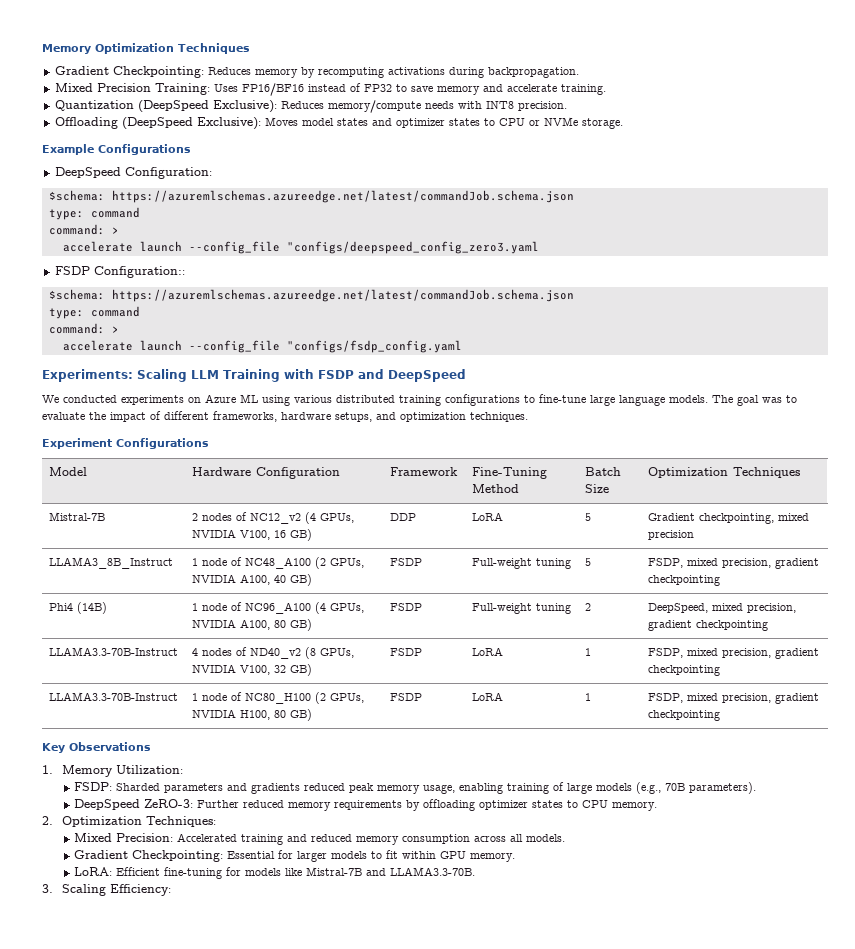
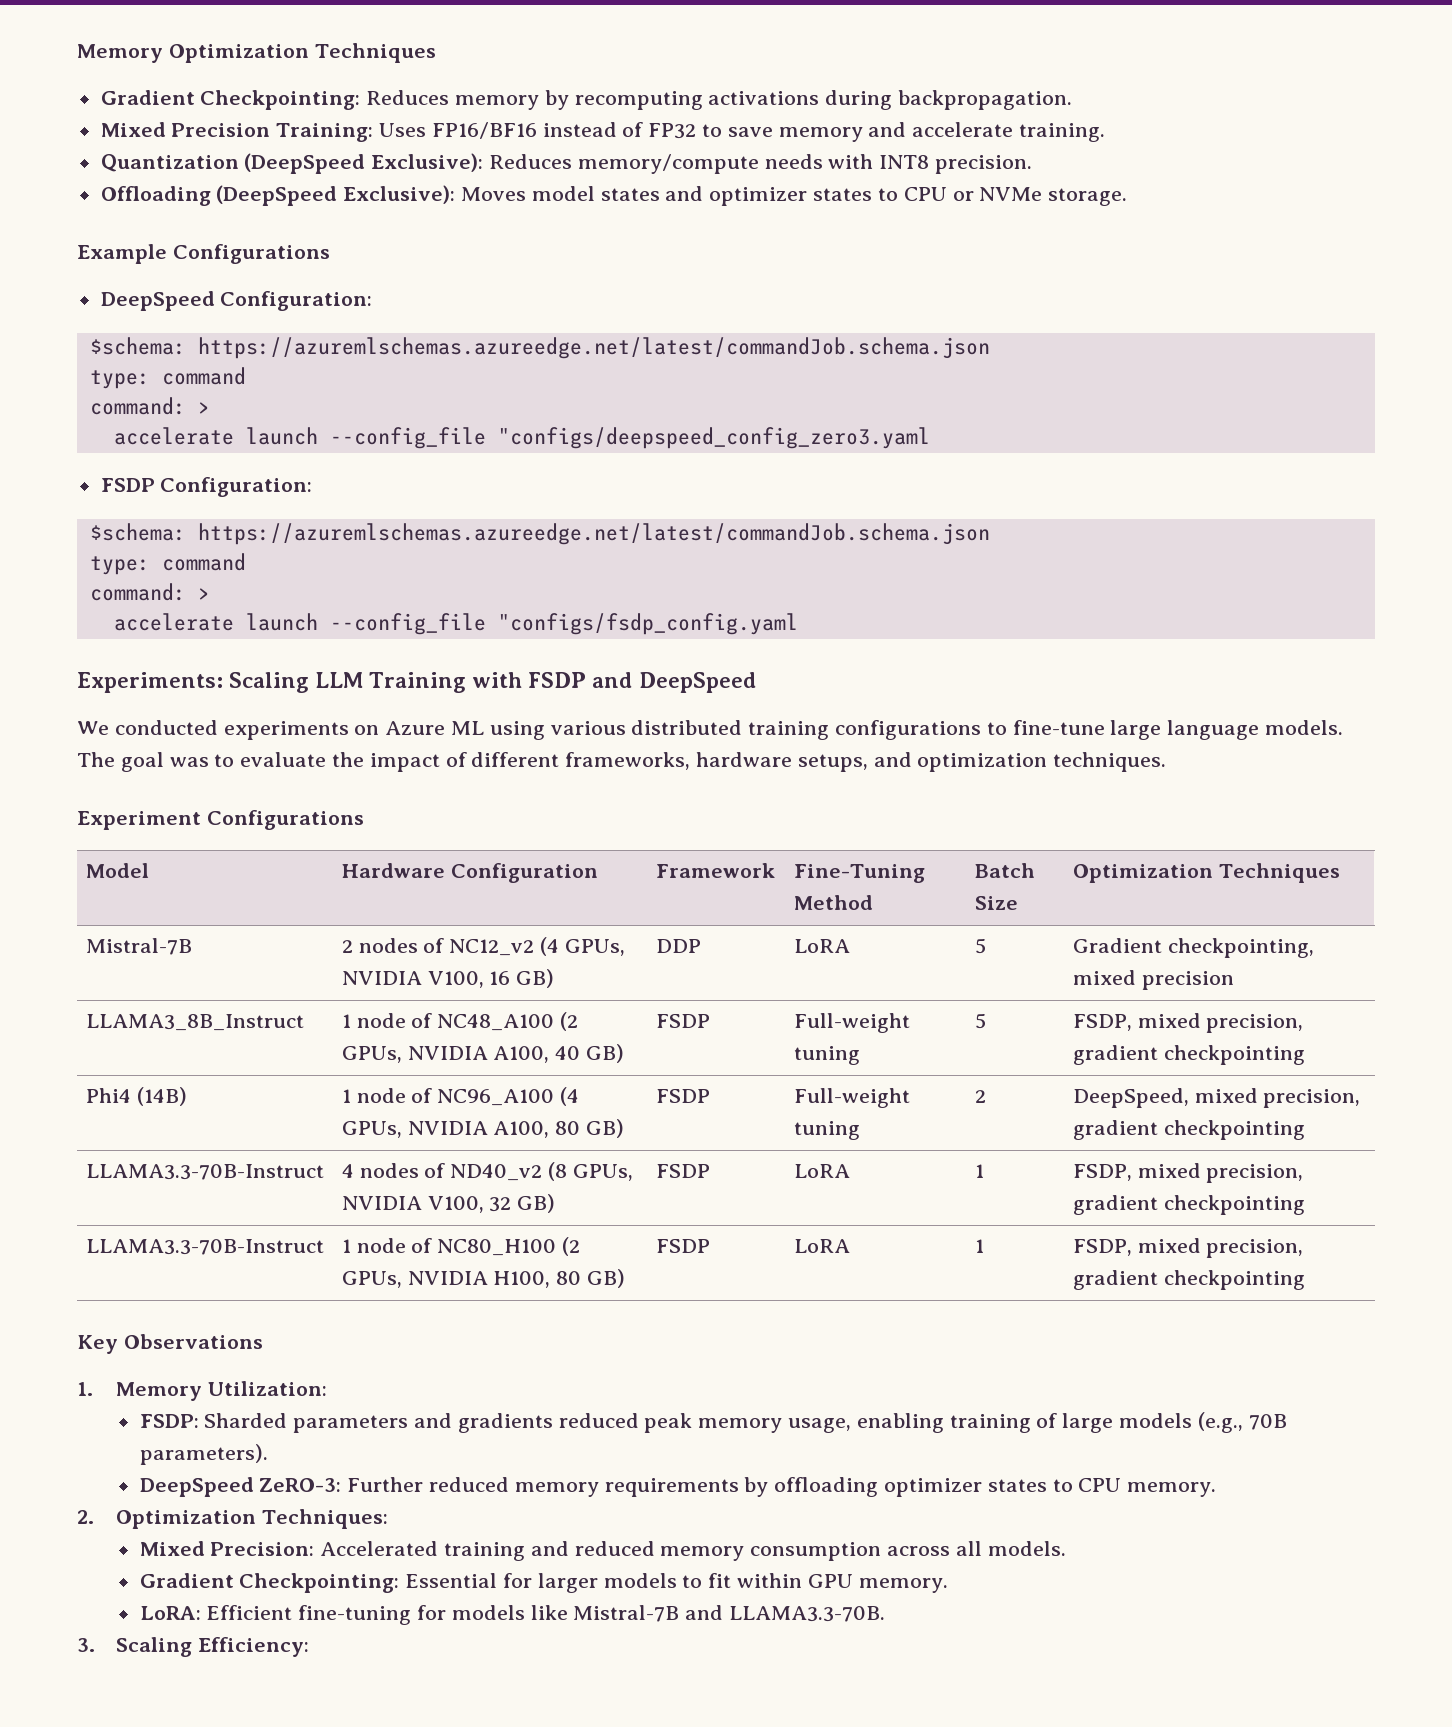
[93,266,185,278] Configuration:: -> [160,477,313,497] Configuration:

